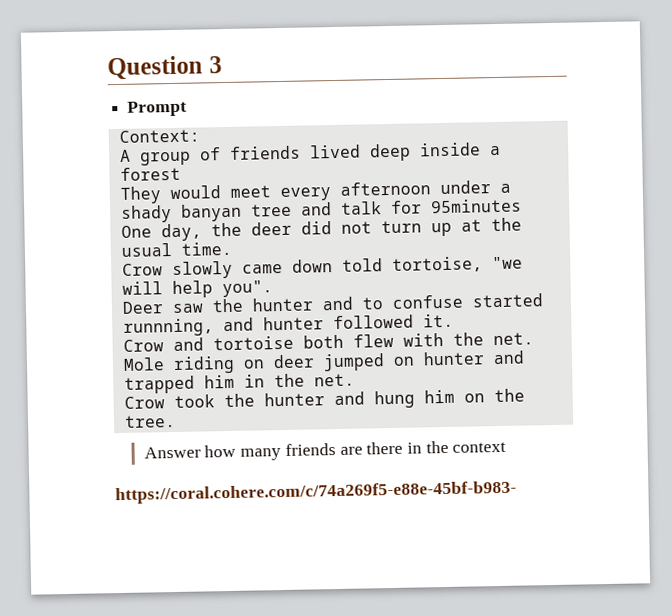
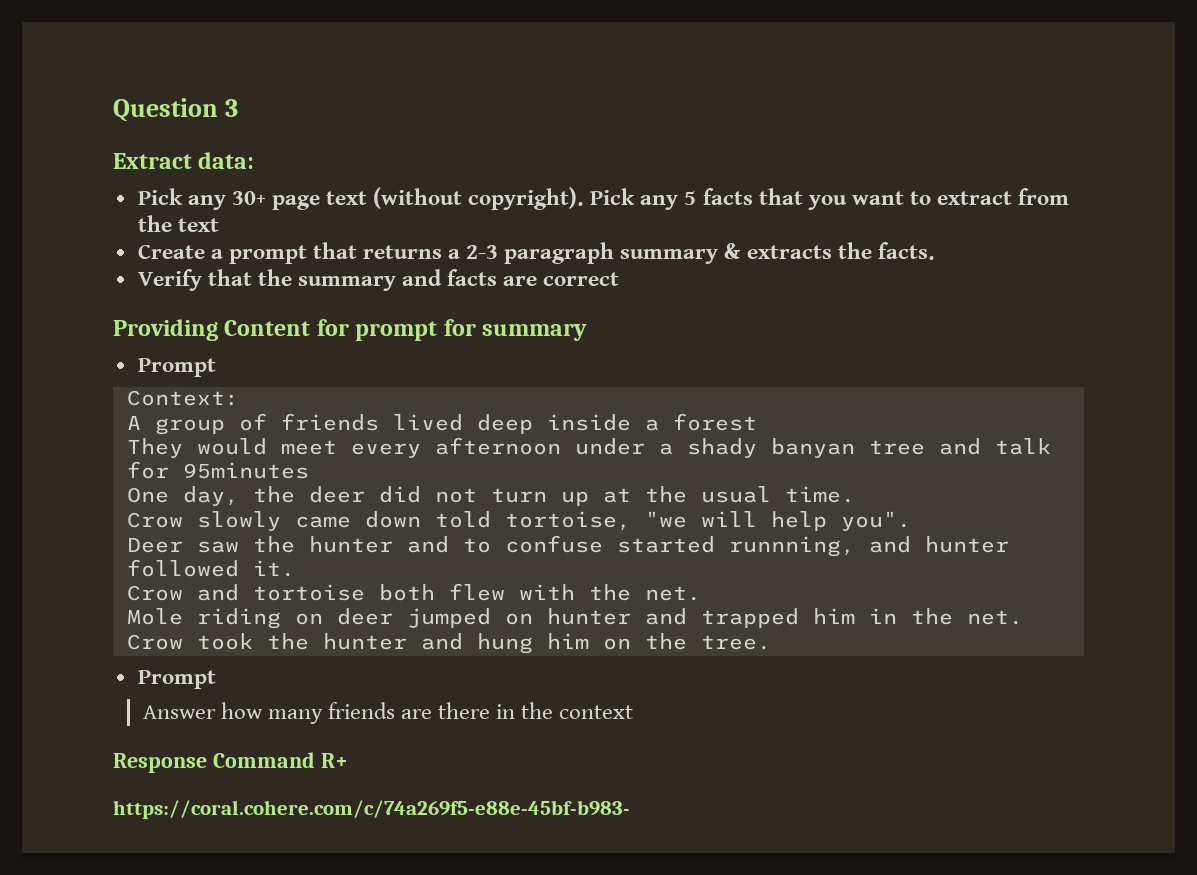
(222, 65) none -> [113,152,255,169] [137,187,1069,210] [137,215,219,232] [137,242,935,264] [137,269,620,291] [113,319,588,341] // Extract data: // Pick any 30+ page text (without copyright). Pick any 5 facts that you want to extract from the text // Create a prompt that returns a 2-3 paragraph summary & extracts the facts. // Verify that the summary and facts are correct // Providing Content for prompt for summary
(176, 421) none -> [137,670,216,689] // Prompt
(507, 447) none -> [113,752,348,773] // Response Command R+

